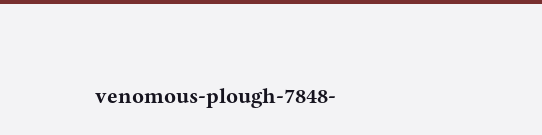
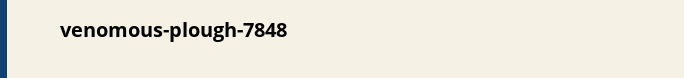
[95,88,336,108] venomous-plough-7848- -> [60,22,287,42] venomous-plough-7848

